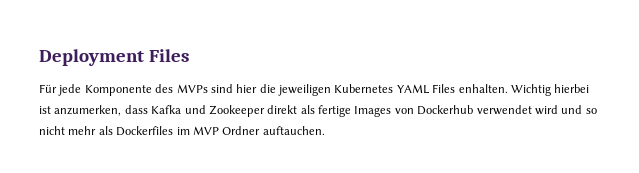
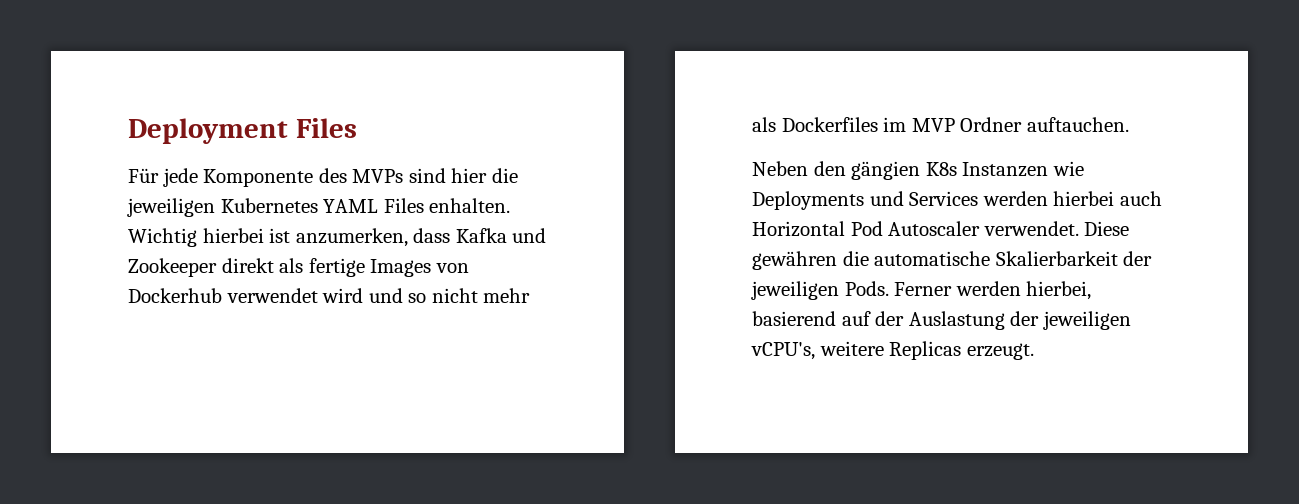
(325, 130) none -> [752,161,1084,180] [752,191,1162,210] [752,221,1130,237] [752,251,1153,270] [751,281,1092,300] [752,311,1131,330] [751,341,1034,360] // Neben den gängien K8s Instanzen wie Deployments und Services werden hierbei auch Horizontal Pod Autoscaler verwendet. Diese gewähren die automatische Skalierbarkeit der jeweiligen Pods. Ferner werden hierbei, basierend auf der Auslastung der jeweiligen vCPU's, weitere Replicas erzeugt.

